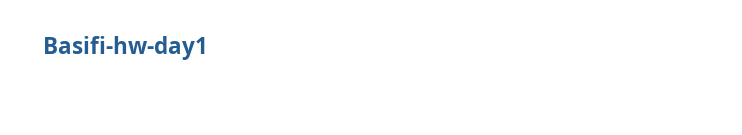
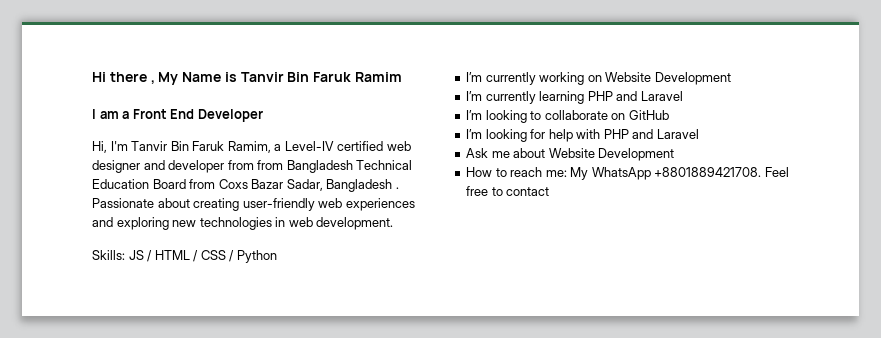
[43,36,208,60] Basifi-hw-day1 -> [92,72,403,85] [92,109,263,122] [92,141,411,153] [92,160,413,173] [92,179,399,192] [92,198,415,211] [92,217,394,230] [92,250,277,263] [466,72,731,85] [466,91,683,104] [466,110,669,123] [466,129,699,142] [466,148,675,161] [466,167,789,180] [466,186,550,196] Hi there , My Name is Tanvir Bin Faruk Ramim // I am a Front End Developer // Hi, I'm Tanvir Bin Faruk Ramim, a Level-IV certified web designer and developer from from Bangladesh Technical Education Board from Coxs Bazar Sadar, Bangladesh . Passionate about creating user-friendly web experiences and exploring new technologies in web development. // Skills: JS / HTML / CSS / Python // I’m currently working on Website Development // I’m currently learning PHP and Laravel // I’m looking to collaborate on GitHub // I’m looking for help with PHP and Laravel // Ask me about Website Development // How to reach me: My WhatsApp +8801889421708. Feel free to contact

